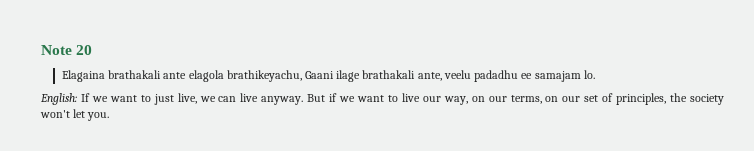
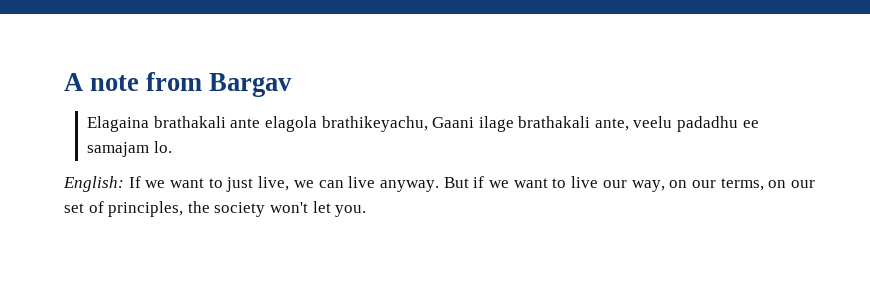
[41,45,93,55] Note 20 -> [64,72,293,97] A note from Bargav

